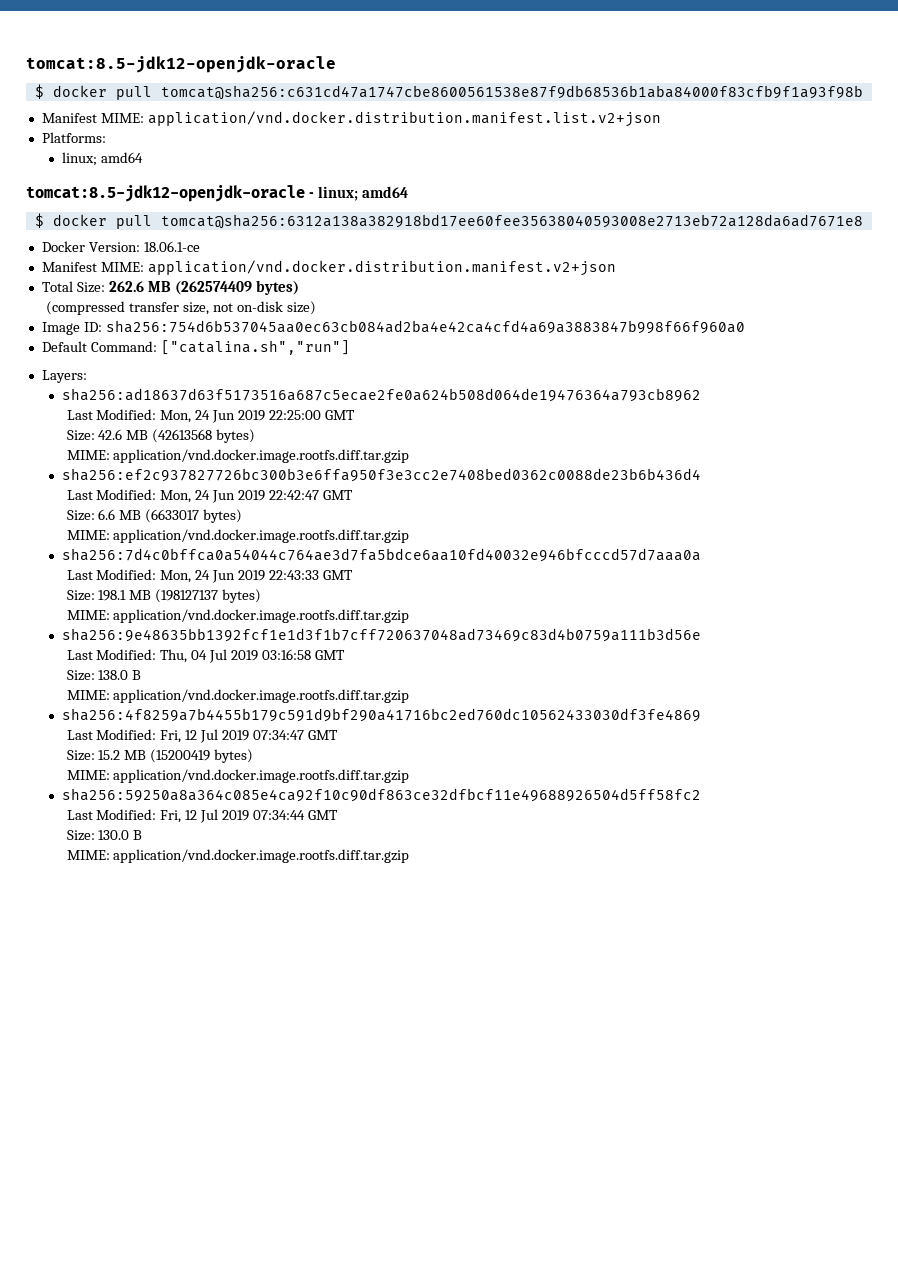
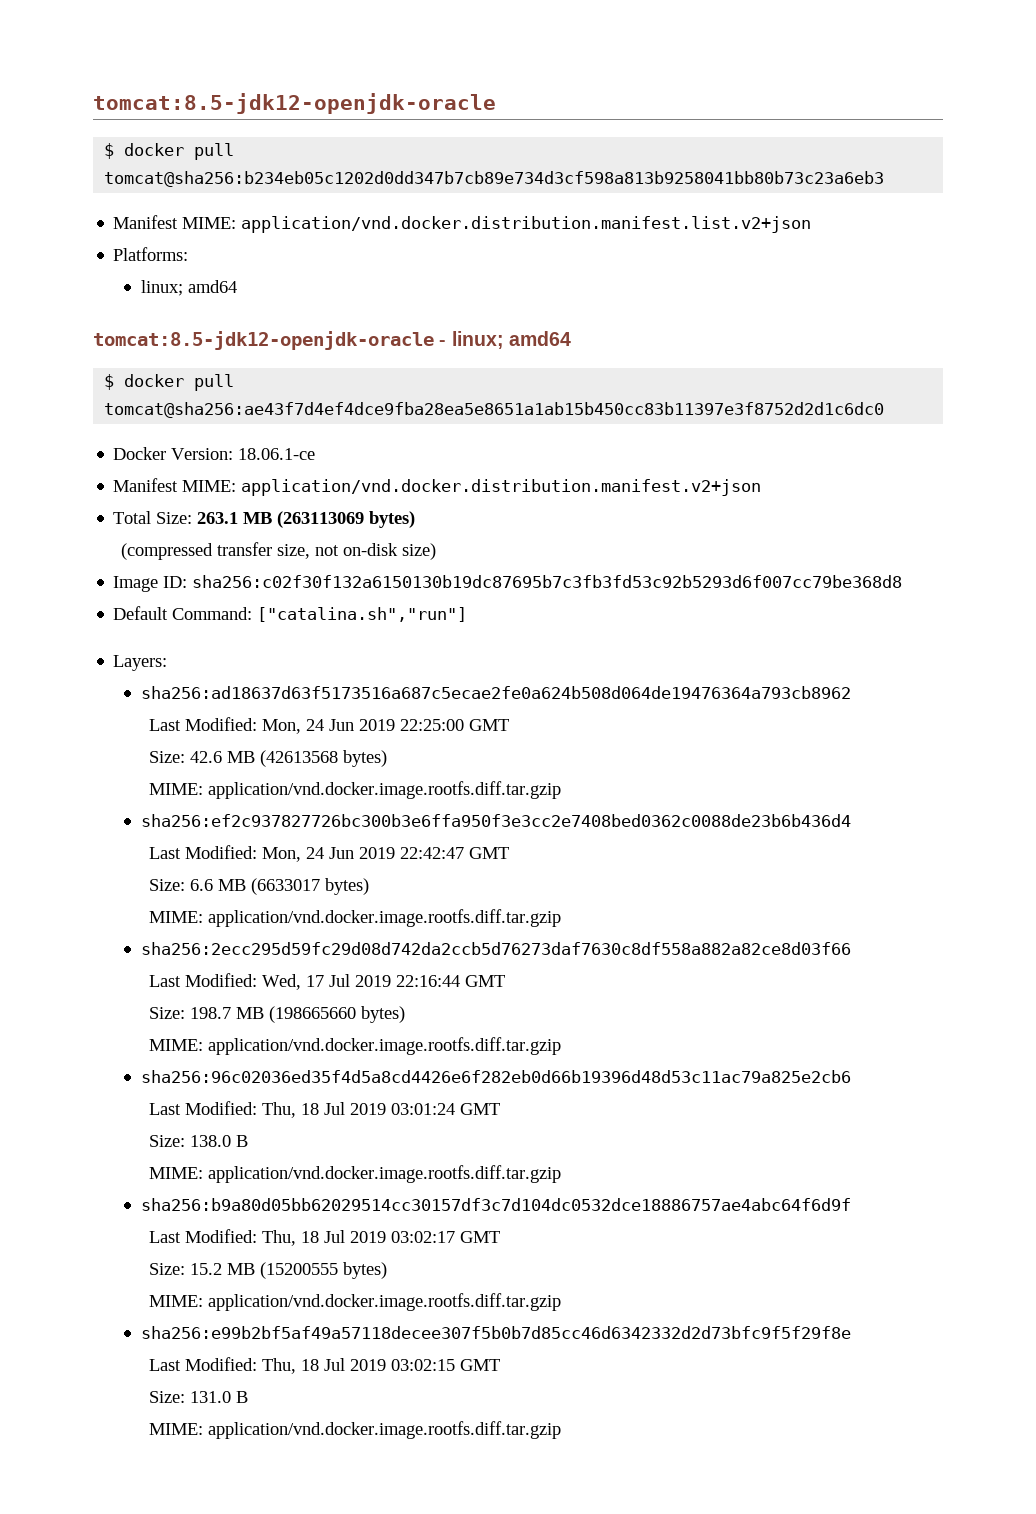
[160,85,863,100] tomcat@sha256:c631cd47a1747cbe8600561538e87f9db68536b1aba84000f83cfb9f1a93f98b -> [104,171,885,187] tomcat@sha256:b234eb05c1202d0dd347b7cb89e734d3cf598a813b9258041bb80b73c23a6eb3
[160,214,863,229] tomcat@sha256:6312a138a382918bd17ee60fee35638040593008e2713eb72a128da6ad7671e8 -> [104,402,885,418] tomcat@sha256:ae43f7d4ef4dce9fba28ea5e8651a1ab15b450cc83b11397e3f8752d2d1c6dc0
[108,281,252,295] 262.6 MB (262574409 -> [197,511,365,528] 263.1 MB (263113069
[105,320,745,334] sha256:754d6b537045aa0ec63cb084ad2ba4e42ca4cfd4a69a3883847b998f66f960a0 -> [192,575,903,588] sha256:c02f30f132a6150130b19dc87695b7c3fb3fd53c92b5293d6f007cc79be368d8
[62,548,702,562] [66,569,353,583] [66,589,262,603] [66,609,410,623] [62,628,702,642] [66,649,312,663] sha256:7d4c0bffca0a54044c764ae3d7fa5bdce6aa10fd40032e946bfcccd57d7aaa0a // Last Modified: Mon, 24 Jun 2019 22:43:33 GMT // Size: 198.1 MB (198127137 bytes) // MIME: application/vnd.docker.image.rootfs.diff.tar.gzip // sha256:9e48635bb1392fcf1e1d3f1b7cff720637048ad73469c83d4b0759a111b3d56e // Last Modified: Thu, 04 Jul 2019 03:16:58 -> [141,942,852,955] [148,973,505,990] [148,1006,405,1023] [148,1037,561,1055] [141,1070,852,1083] [148,1101,455,1118] sha256:2ecc295d59fc29d08d742da2ccb5d76273daf7630c8df558a882a82ce8d03f66 // Last Modified: Wed, 17 Jul 2019 22:16:44 GMT // Size: 198.7 MB (198665660 bytes) // MIME: application/vnd.docker.image.rootfs.diff.tar.gzip // sha256:96c02036ed35f4d5a8cd4426e6f282eb0d66b19396d48d53c11ac79a825e2cb6 // Last Modified: Thu, 18 Jul 2019 03:01:24
[62,708,702,722] [66,729,305,743] sha256:4f8259a7b4455b179c591d9bf290a41716bc2ed760dc10562433030df3fe4869 // Last Modified: Fri, 12 Jul 2019 07:34:47 -> [141,1198,852,1211] [148,1229,455,1246] sha256:b9a80d05bb62029514cc30157df3c7d104dc0532dce18886757ae4abc64f6d9f // Last Modified: Thu, 18 Jul 2019 03:02:17
[150,749,254,763] [66,769,410,783] [62,788,702,802] [66,809,338,823] [66,830,130,841] (15200419 bytes) // MIME: application/vnd.docker.image.rootfs.diff.tar.gzip // sha256:59250a8a364c085e4ca92f10c90df863ce32dfbcf11e49688926504d5ff58fc2 // Last Modified: Fri, 12 Jul 2019 07:34:44 GMT // Size: 130.0 -> [259,1262,387,1279] [148,1293,561,1311] [141,1326,852,1339] [148,1357,500,1374] [148,1391,231,1403] (15200555 bytes) // MIME: application/vnd.docker.image.rootfs.diff.tar.gzip // sha256:e99b2bf5af49a57118decee307f5b0b7d85cc46d6342332d2d73bfc9f5f29f8e // Last Modified: Thu, 18 Jul 2019 03:02:15 GMT // Size: 131.0

